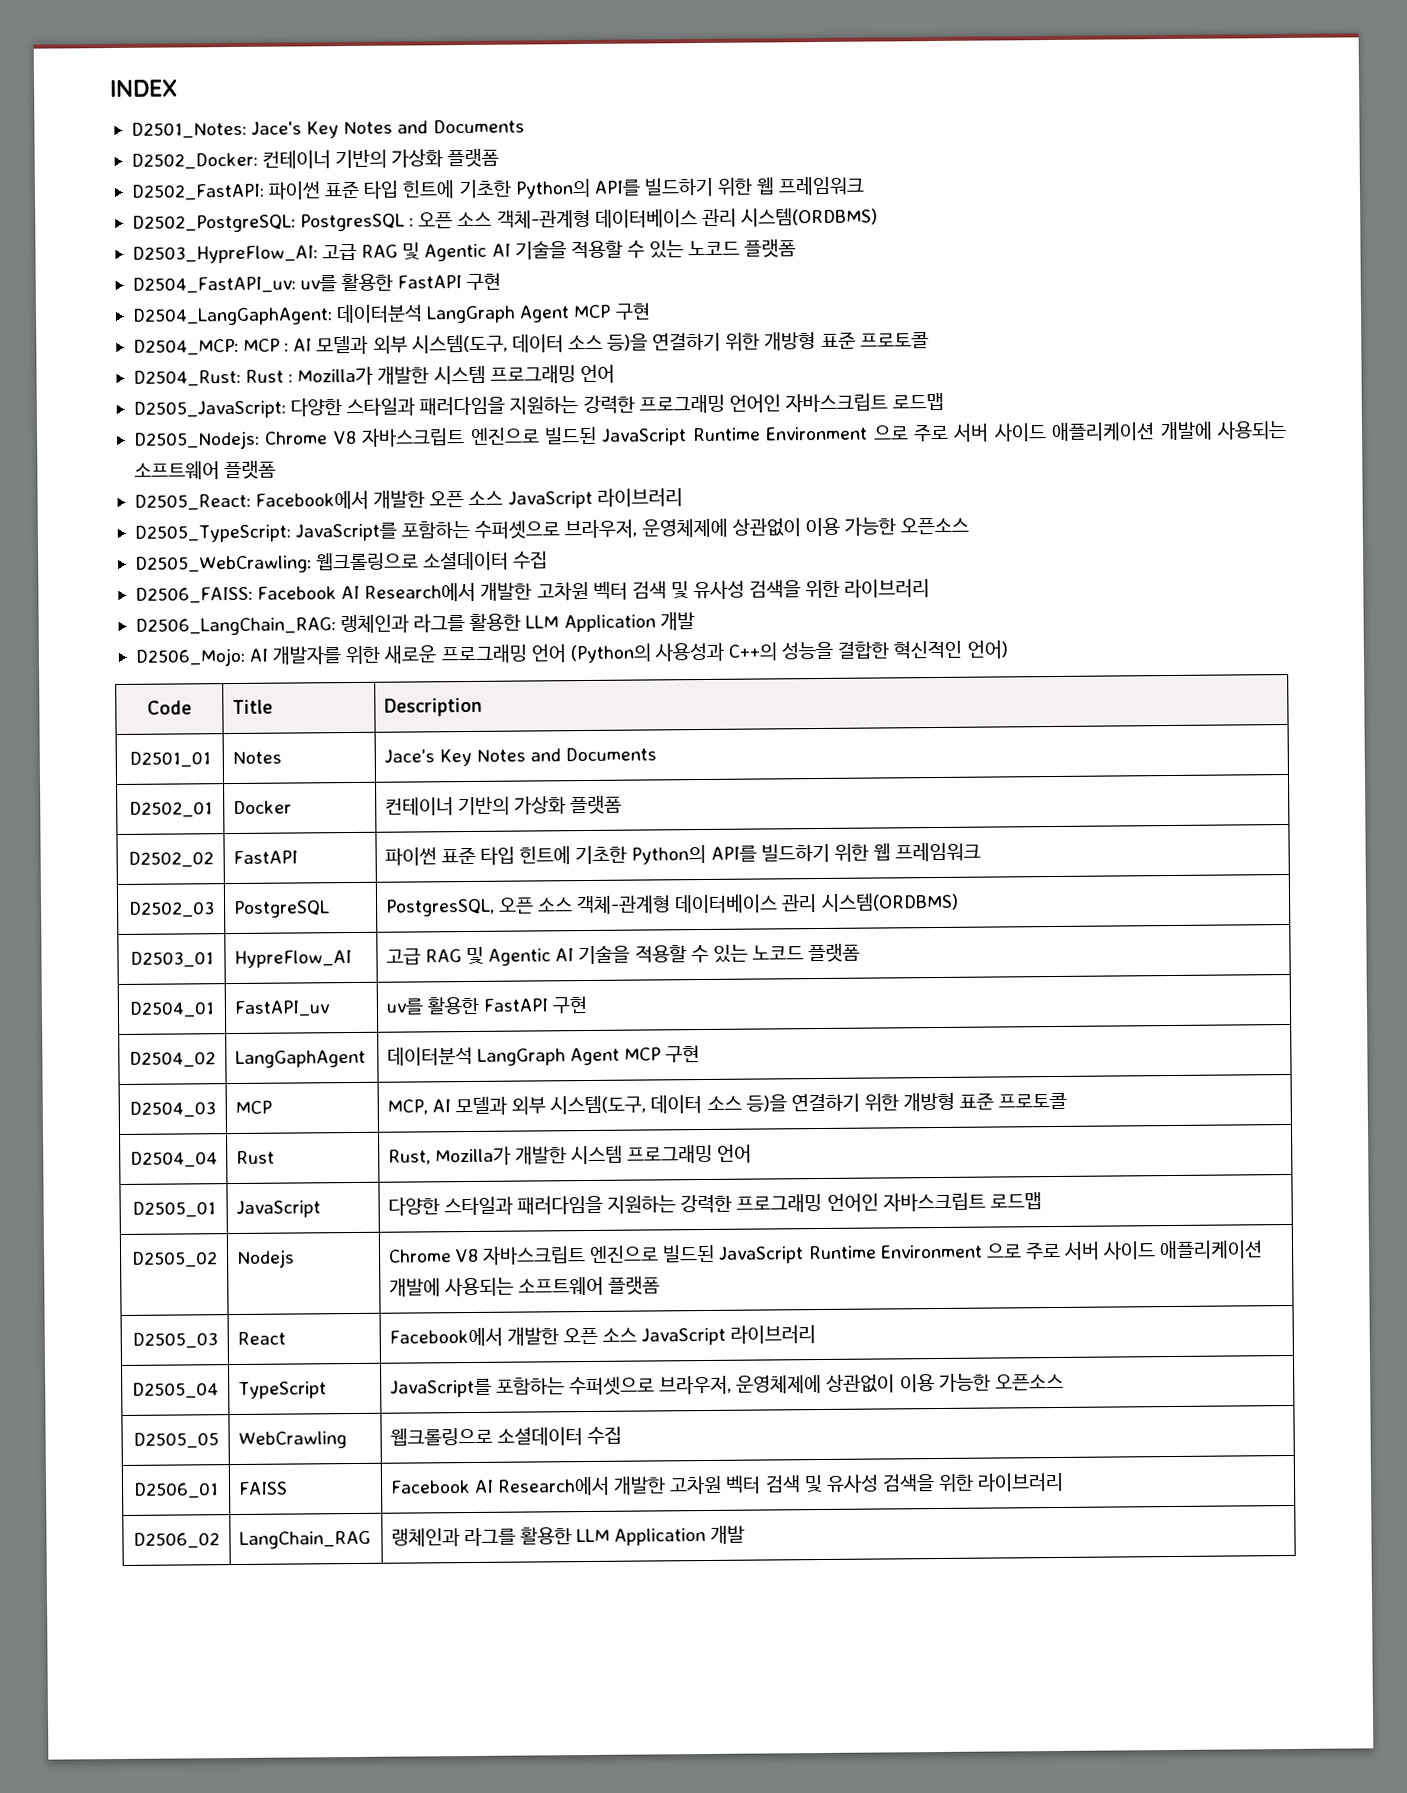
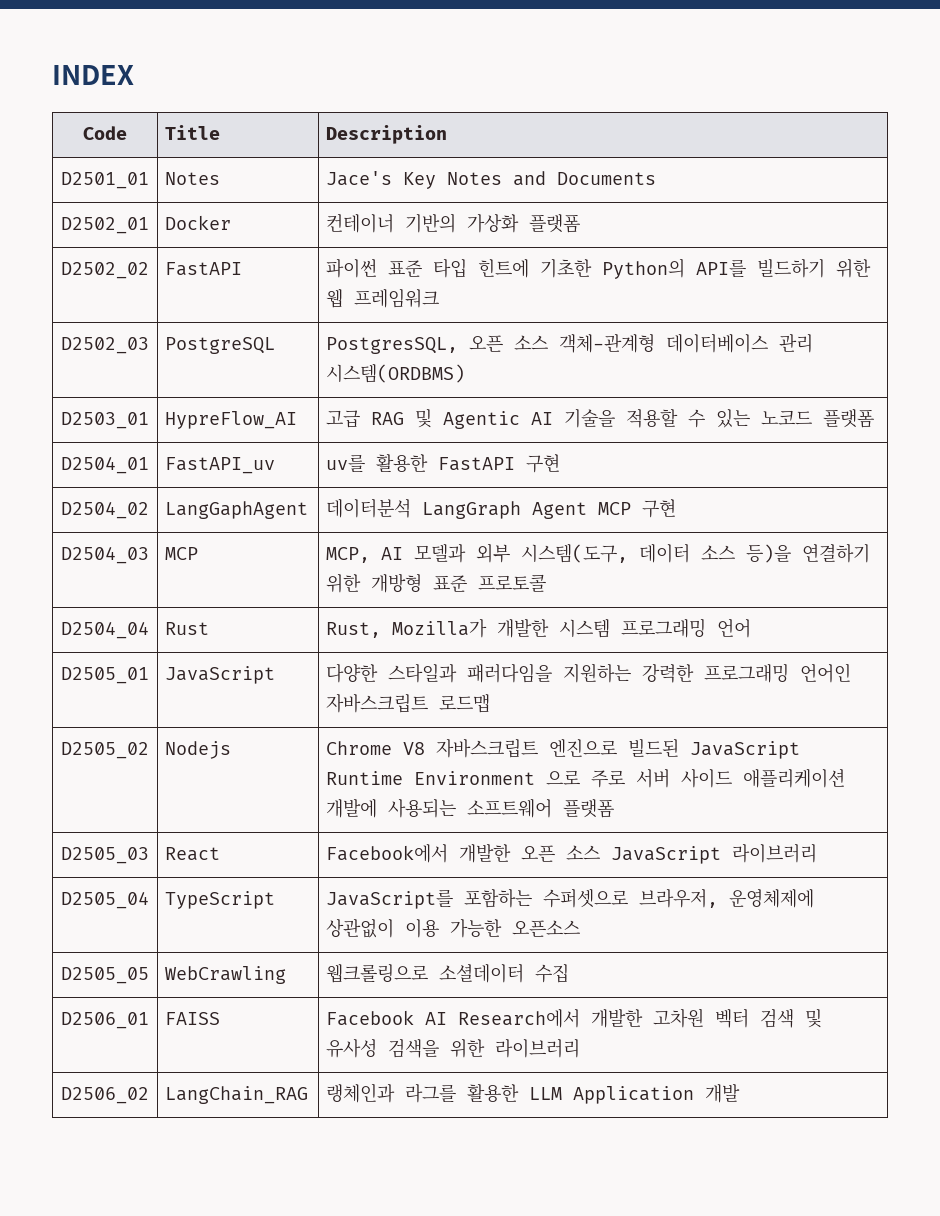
[130,119,525,139] [130,148,500,170] [130,176,866,201] [131,207,878,233] [131,239,797,264] [131,272,502,294] [131,302,651,326] [132,331,929,356] [132,364,615,387] [132,392,945,419] [133,421,1287,450] [133,460,277,480] [133,488,683,511] [133,517,970,543] [134,550,549,574] [134,579,931,604] [134,612,695,636] [134,640,1008,667] // D2501_Notes: Jace's Key Notes and Documents // D2502_Docker: 컨테이너 기반의 가상화 플랫폼 // D2502_FastAPI: 파이썬 표준 타입 힌트에 기초한 Python의 API를 빌드하기 위한 웹 프레임워크 // D2502_PostgreSQL: PostgresSQL : 오픈 소스 객체-관계형 데이터베이스 관리 시스템(ORDBMS) // D2503_HypreFlow_AI: 고급 RAG 및 Agentic AI 기술을 적용할 수 있는 노코드 플랫폼 // D2504_FastAPI_uv: uv를 활용한 FastAPI 구현 // D2504_LangGaphAgent: 데이터분석 LangGraph Agent MCP 구현 // D2504_MCP: MCP : AI 모델과 외부 시스템(도구, 데이터 소스 등)을 연결하기 위한 개방형 표준 프로토콜 // D2504_Rust: Rust : Mozilla가 개발한 시스템 프로그래밍 언어 // D2505_JavaScript: 다양한 스타일과 패러다임을 지원하는 강력한 프로그래밍 언어인 자바스크립트 로드맵 // D2505_Nodejs: Chrome V8 자바스크립트 엔진으로 빌드된 JavaScript Runtime Environment 으로 주로 서버 사이드 애플리케이션 개발에 사용되는 소프트웨어 플랫폼 // D2505_React: Facebook에서 개발한 오픈 소스 JavaScript 라이브러리 // D2505_TypeScript: JavaScript를 포함하는 수퍼셋으로 브라우저, 운영체제에 상관없이 이용 가능한 오픈소스 // D2505_WebCrawling: 웹크롤링으로 소셜데이터 수집 // D2506_FAISS: Facebook AI Research에서 개발한 고차원 벡터 검색 및 유사성 검색을 위한 라이브러리 // D2506_LangChain_RAG: 랭체인과 라그를 활용한 LLM Application 개발 // D2506_Mojo: AI 개발자를 위한 새로운 프로그래밍 언어 (Python의 사용성과 C++의 성능을 결합한 혁신적인 언어) -> (134, 75) none

